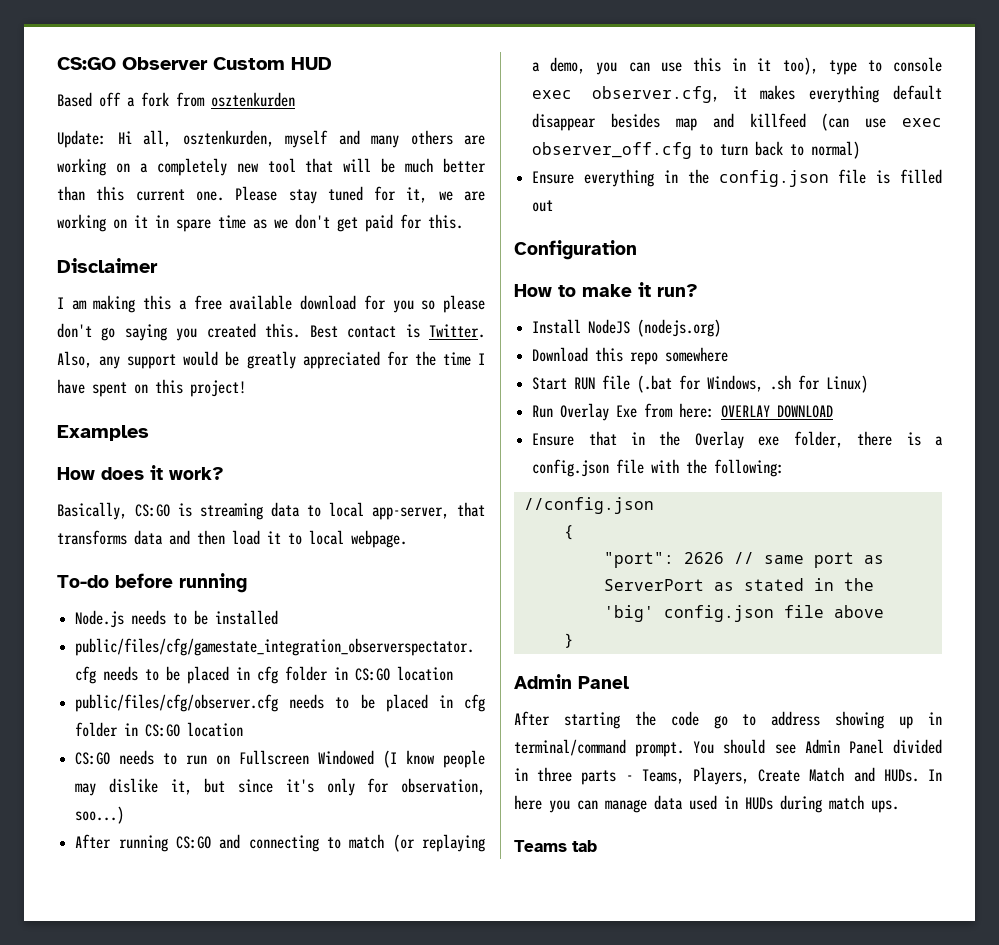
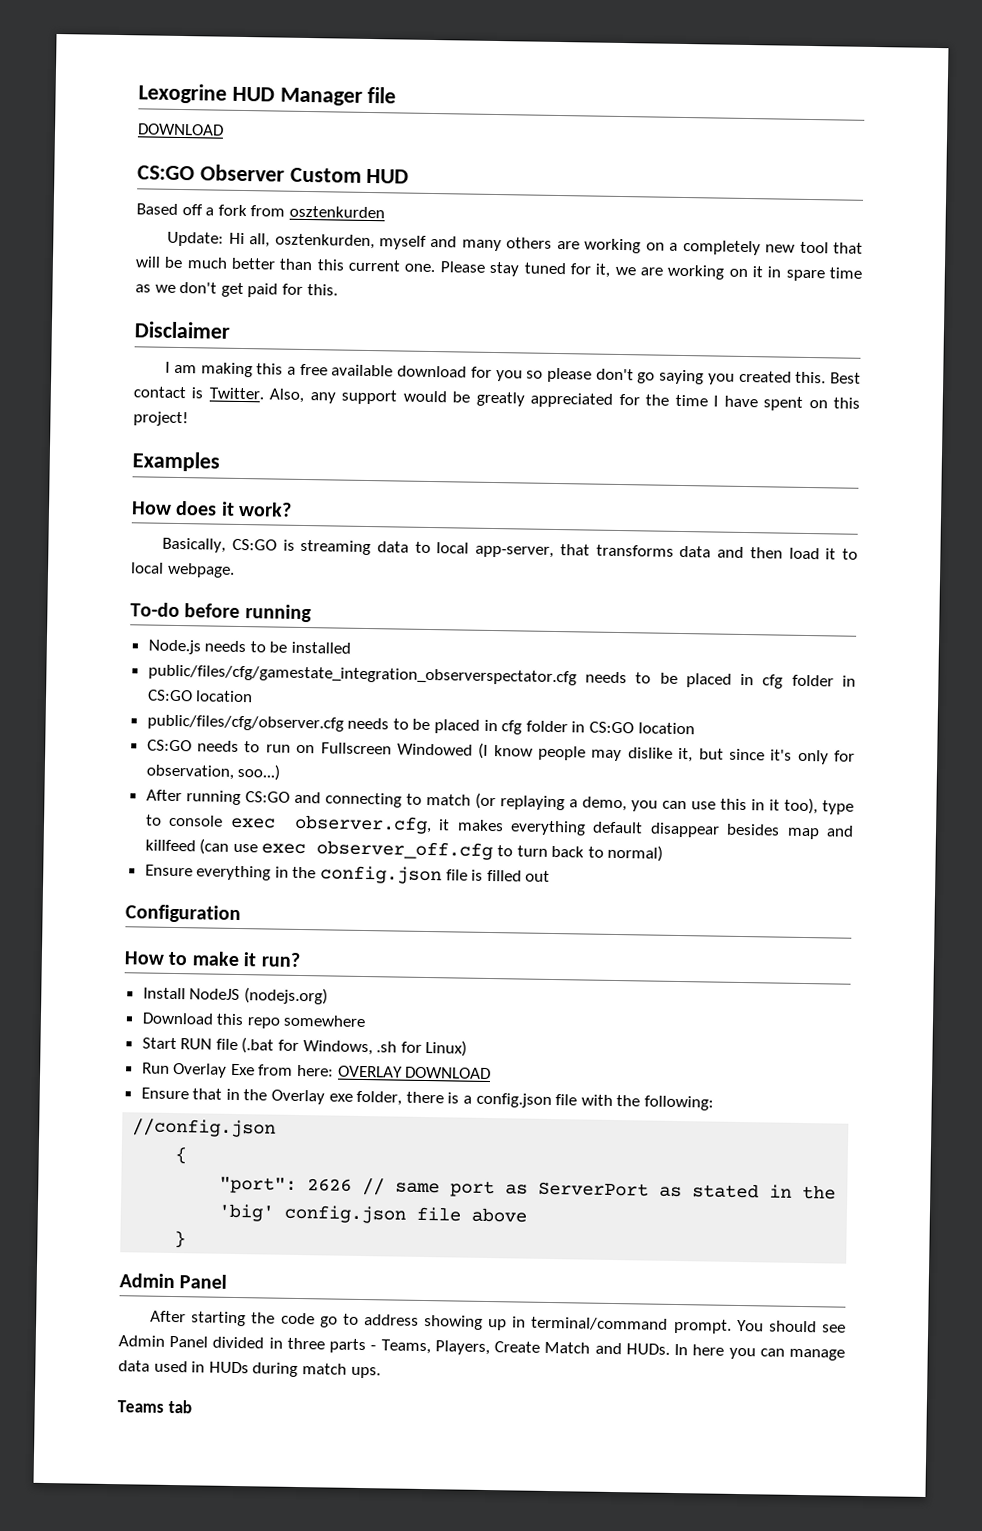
(57, 63) none -> [138,83,397,106] [137,123,224,136] Lexogrine HUD Manager file // DOWNLOAD //

